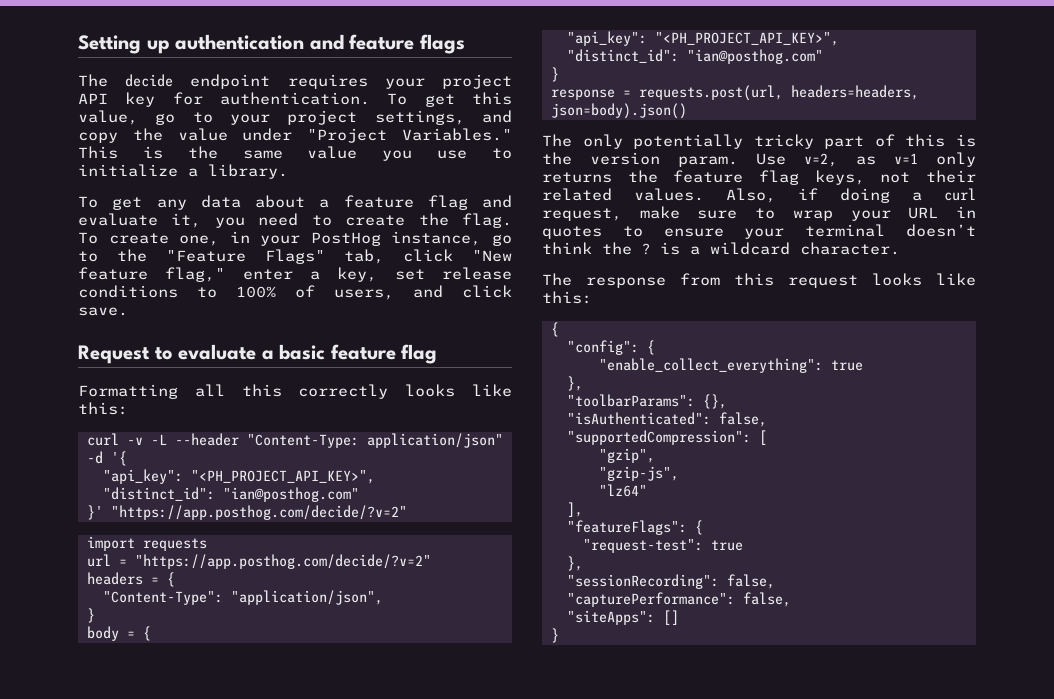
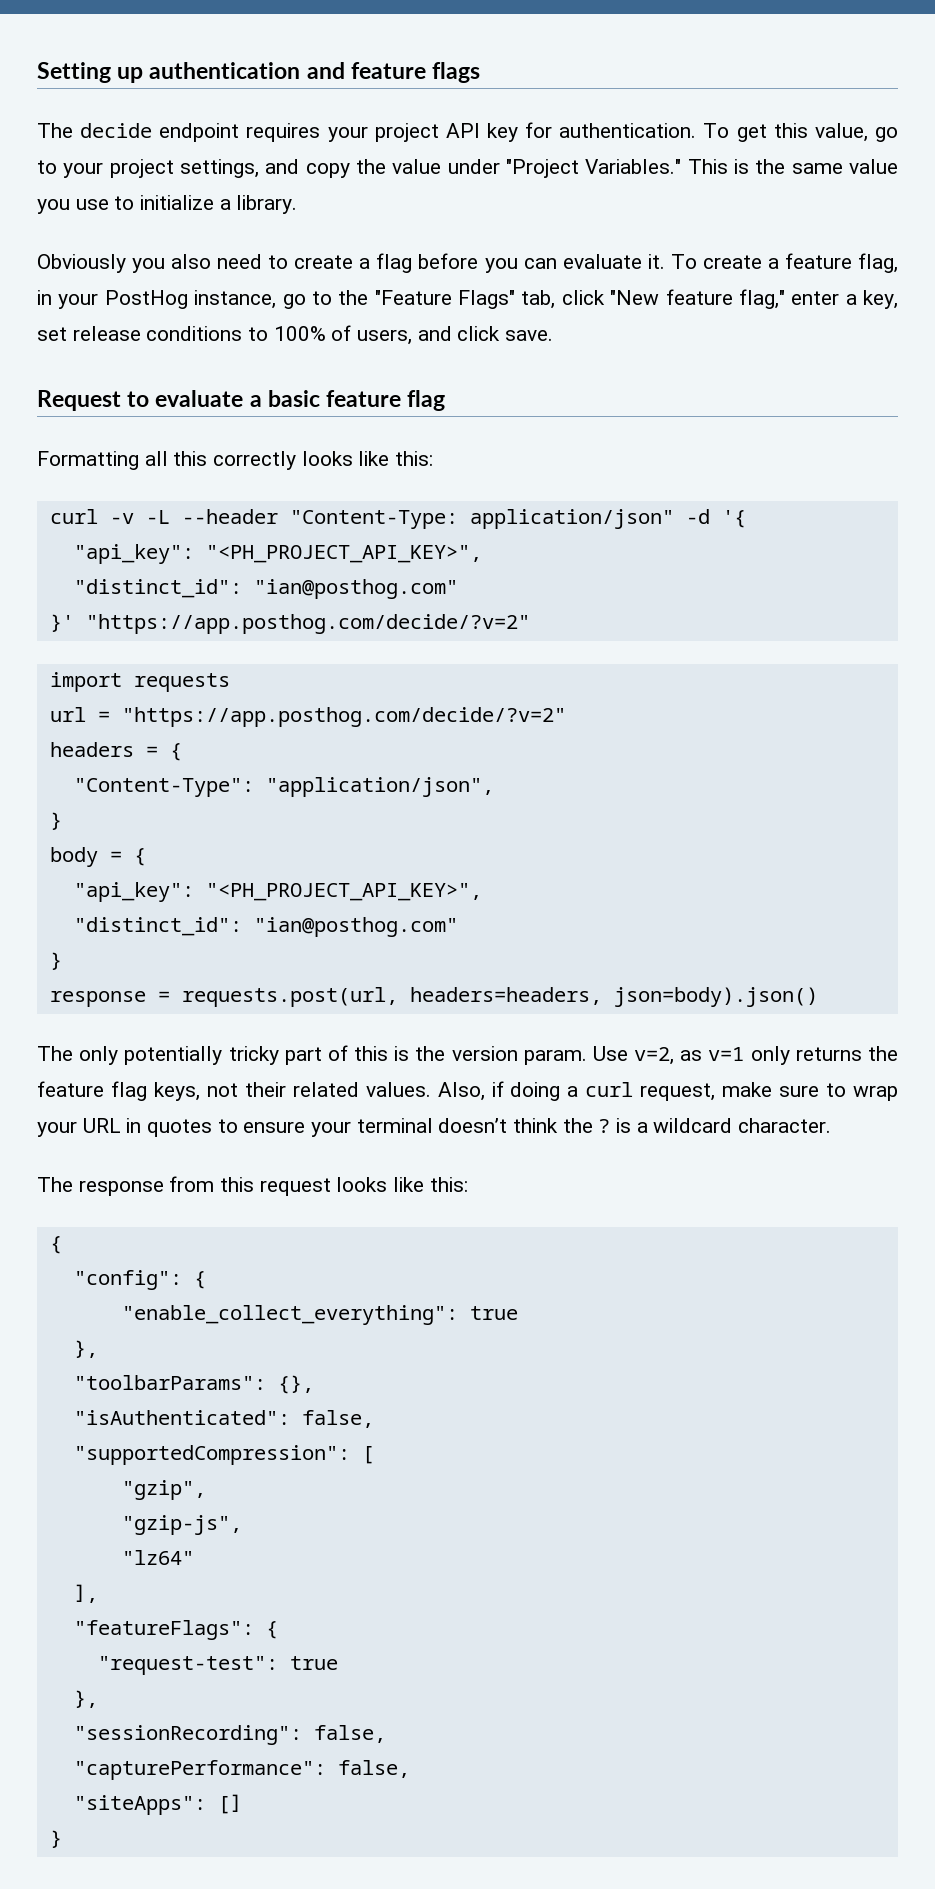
[78,195,512,210] [78,213,512,228] [78,232,220,246] To get any data about a feature flag and evaluate it, you need to create the flag. To create one, -> [37,253,898,273] Obviously you also need to create a flag before you can evaluate it. To create a feature flag,

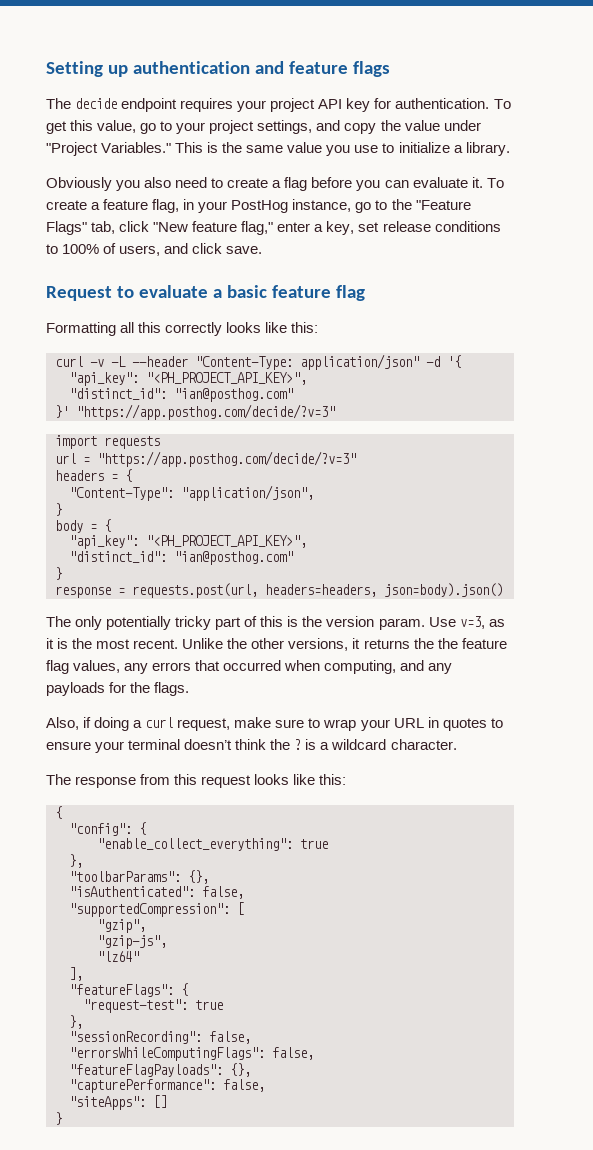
[85,614,530,634] "https://app.posthog.com/decide/?v=2" -> [76,404,335,420] "https://app.posthog.com/decide/?v=3"
[121,707,566,727] "https://app.posthog.com/decide/?v=2" -> [97,451,356,467] "https://app.posthog.com/decide/?v=3"
[634,1046,790,1065] v=2, as v=1 only -> [459,616,505,629] [46,638,361,651] v=3, as it is the most recent. Unlike the other versions, it
[37,1081,431,1101] feature flag keys, not their related values. -> [437,638,507,649] [46,660,453,674] [46,682,190,696] the feature flag values, any errors that occurred when computing, and any payloads for the flags. //
(386, 1734) none -> [69,1047,314,1061] [69,1063,251,1077] // "errorsWhileComputingFlags": false, // "featureFlagPayloads": {},

